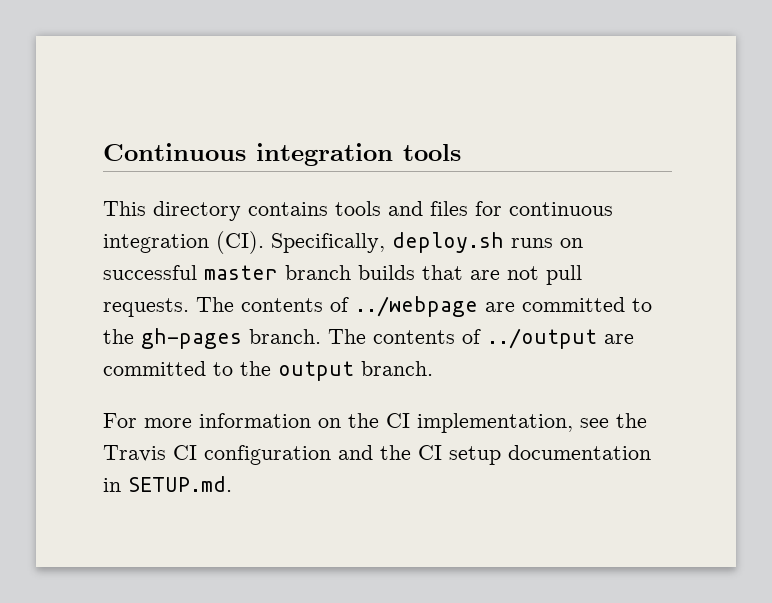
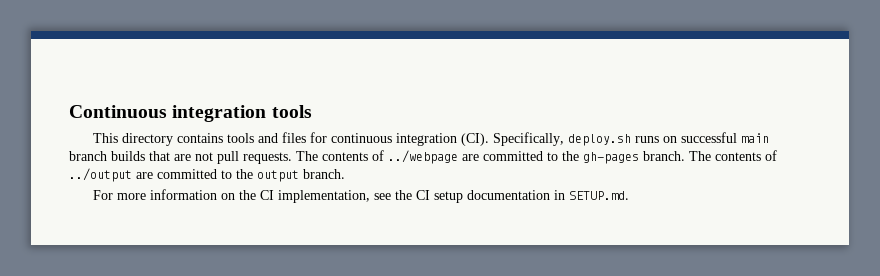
[204,265,278,280] master -> [740,133,769,143] main
[103,445,411,465] Travis CI configuration and the -> (412, 195) none

